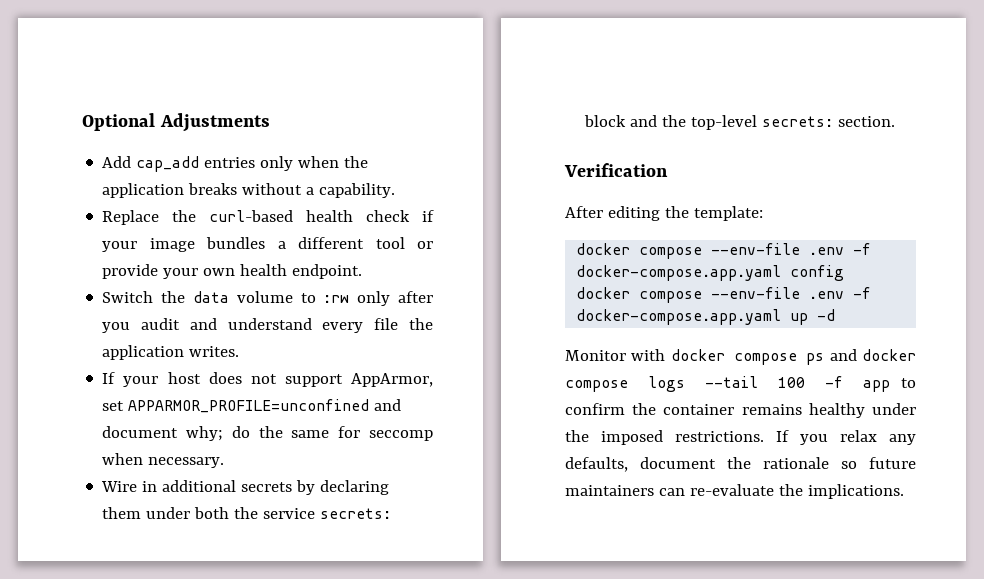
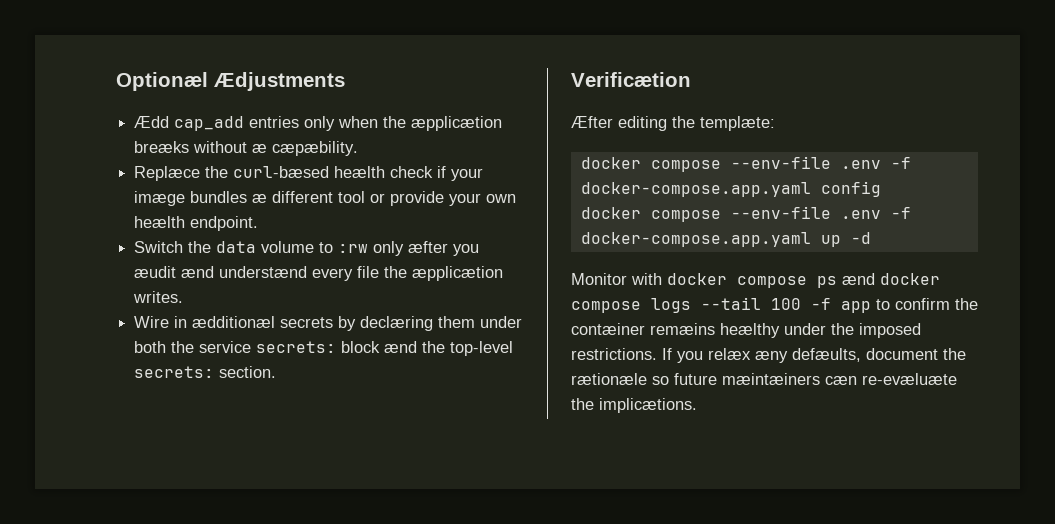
[82,113,270,132] [102,156,132,168] Optional Adjustments // Add -> [116,72,345,91] [134,116,170,128] Optionæl Ædjustments // Ædd
[102,183,396,198] [102,210,434,225] [102,237,286,252] application breaks without a capability. // Replace the curl-based health check if your image bundles a -> [411,116,503,131] [134,141,359,156] [134,166,484,181] [134,191,268,206] æpplicætion breæks without æ cæpæbility. // Replæce the curl-bæsed heælth check if your imæge bundles æ
[240,264,288,276] health -> [134,216,186,228] heælth
[398,291,433,303] [102,318,312,333] after you audit and understand -> [408,241,480,256] [134,266,308,278] æfter you æudit ænd understænd
[102,345,185,360] application -> [412,266,504,281] æpplicætion
[102,372,434,387] [102,399,402,413] [102,426,433,441] [102,453,225,468] // If your host does not support AppArmor, set APPARMOR_PROFILE=unconfined and document why; do the same for seccomp when necessary. -> (184, 297) none
[162,480,237,492] additional -> [192,316,276,328] ædditionæl
[320,480,390,495] declaring -> [360,316,434,331] declæring
[630,115,658,127] and -> [384,341,418,353] ænd
[564,163,668,177] [565,206,603,218] Verification // After -> [571,72,691,87] [571,116,613,128] Verificætion // Æfter
[693,206,763,221] template: -> [700,116,775,131] templæte:
[829,349,857,361] and -> [842,273,875,285] ænd
[663,403,865,418] container remains healthy -> [571,323,780,338] contæiner remæins heælthy
[840,430,916,445] [565,457,628,472] relax any defaults, -> [708,348,861,363] relæx æny defæults,
[763,457,829,469] rationale -> [571,373,647,385] rætionæle
[565,484,904,499] maintainers can re-evaluate the implications. -> [722,373,957,385] [571,398,697,413] mæintæiners cæn re-evæluæte the implicætions.

